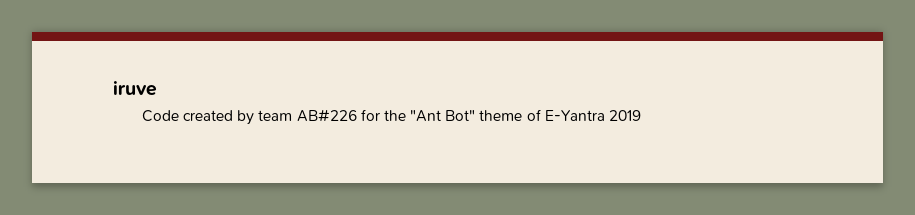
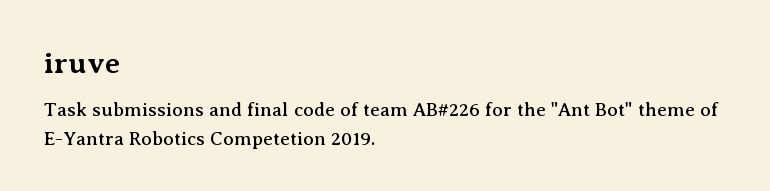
[141,110,255,125] Code created by -> [44,102,359,116] Task submissions and final code of
[608,110,641,121] 2019 -> [129,131,376,149] Robotics Competetion 2019.

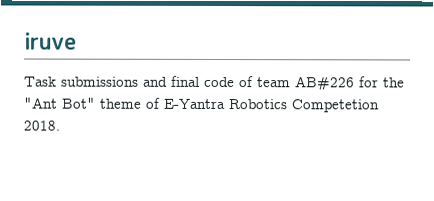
[331,133,376,145] 2019. -> [23,120,60,131] 2018.

